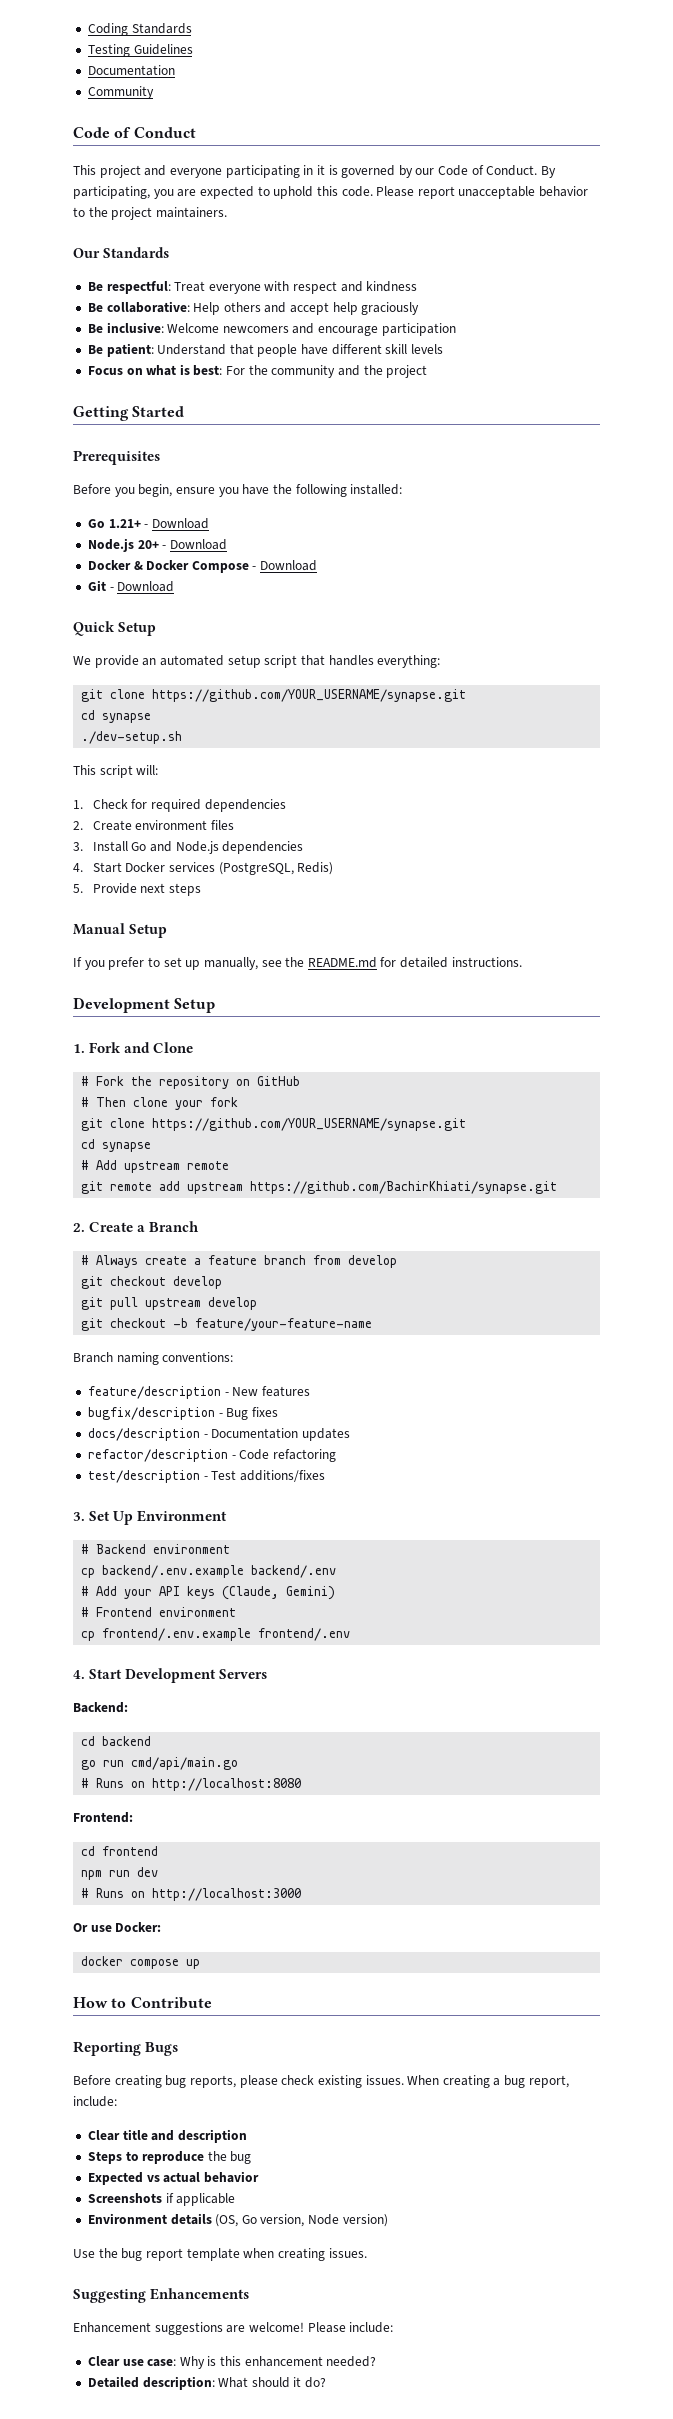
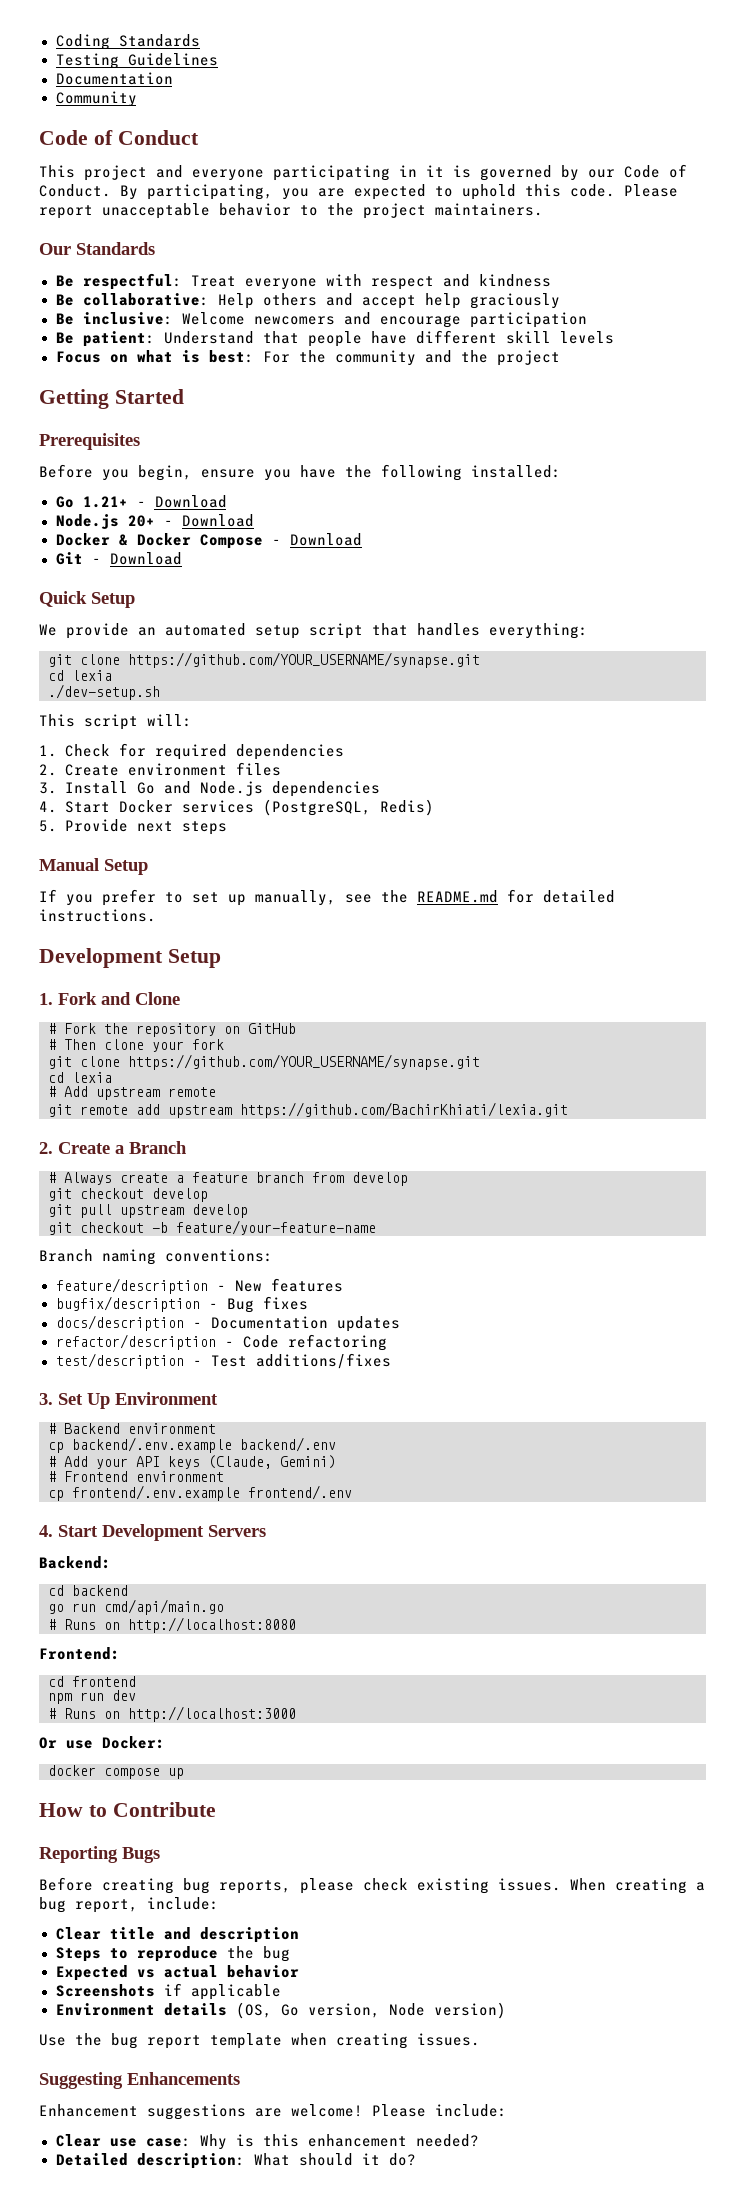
[102,713,152,723] synapse -> [72,670,112,681] lexia
[102,1142,152,1152] synapse -> [72,1072,112,1083] lexia
[250,1181,558,1194] https://github.com/BachirKhiati/synapse.git -> [240,1102,568,1118] https://github.com/BachirKhiati/lexia.git

